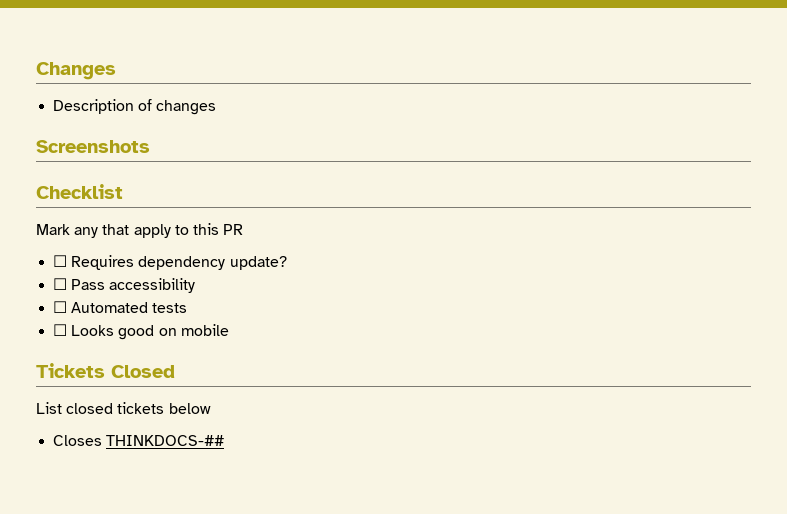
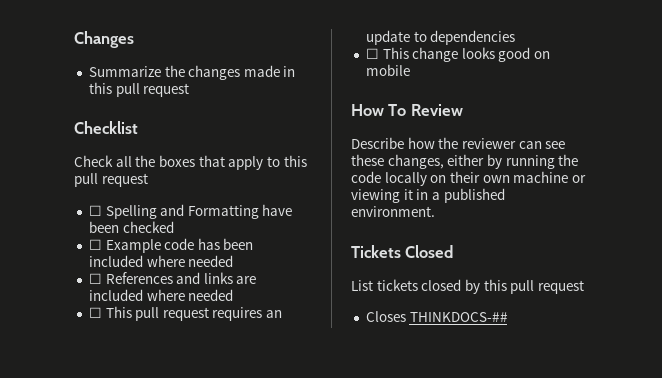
[53,99,153,114] Description of -> [88,65,185,77] Summarize the
[36,140,150,153] [36,184,123,199] [36,224,99,238] // Screenshots // Checklist // Mark any -> [243,65,296,77] [88,82,190,97] [74,121,138,134] [74,155,195,167] made in this pull request // Checklist // Check all the boxes
[223,224,244,235] [53,255,287,270] [53,278,196,293] [53,301,188,313] [53,324,229,340] [36,363,175,378] [36,402,211,414] PR // ☐ Requires dependency update? // ☐ Pass accessibility // ☐ Automated tests // ☐ Looks good on mobile // Tickets Closed // List closed tickets below -> [74,173,148,187] [88,204,293,219] [88,221,174,233] [88,238,254,253] [88,255,234,267] [88,272,257,284] [88,289,234,301] [88,306,283,321] [365,30,516,45] [365,47,551,62] [365,64,410,76] [351,104,463,116] [351,137,566,149] [351,154,579,169] [351,171,586,186] [351,188,505,203] [351,206,435,217] [351,245,454,258] [351,279,584,294] pull request // ☐ Spelling and Formatting have been checked // ☐ Example code has been included where needed // ☐ References and links are included where needed // ☐ This pull request requires an update to dependencies // ☐ This change looks good on mobile // How To Review // Describe how the reviewer can see these changes, either by running the code locally on their own machine or viewing it in a published environment. // Tickets Closed // List tickets closed by this pull request

